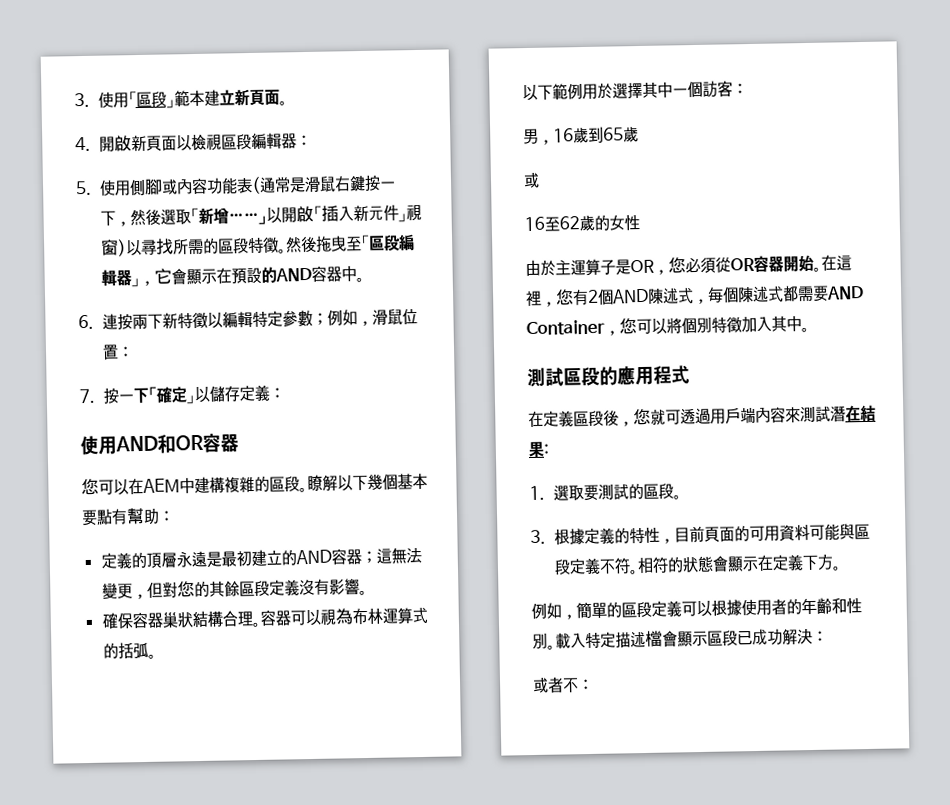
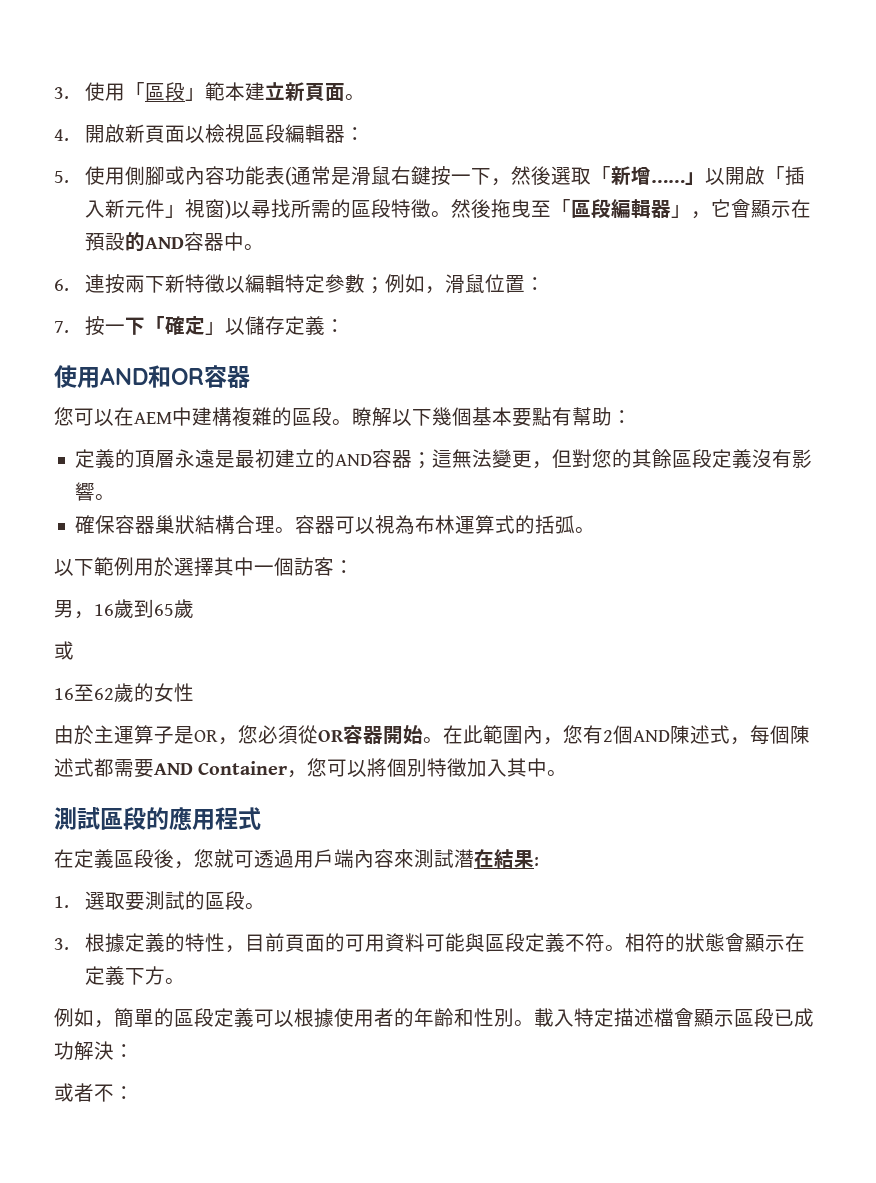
[836,255,852,271] [526,290,542,307] 這裡 -> [463,725,543,744] 此範圍內

